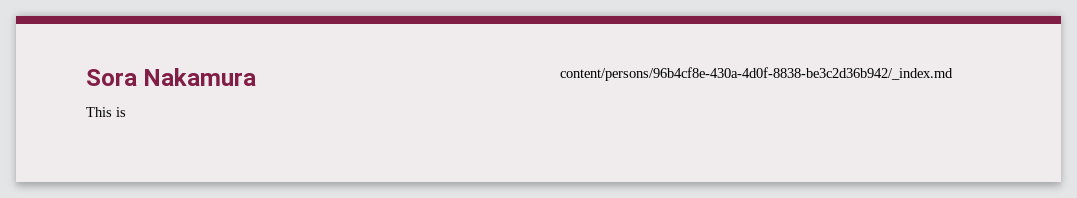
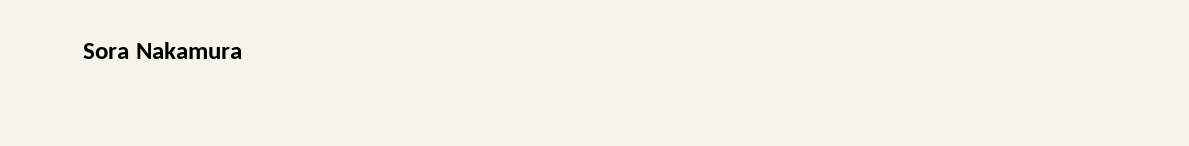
[86,107,126,117] [560,67,953,81] // This is content/persons/96b4cf8e-430a-4d0f-8838-be3c2d36b942/_index.md -> (242, 50) none

